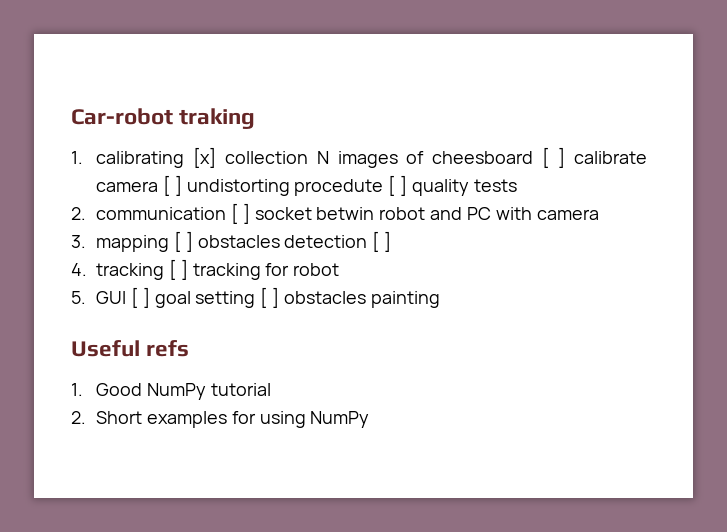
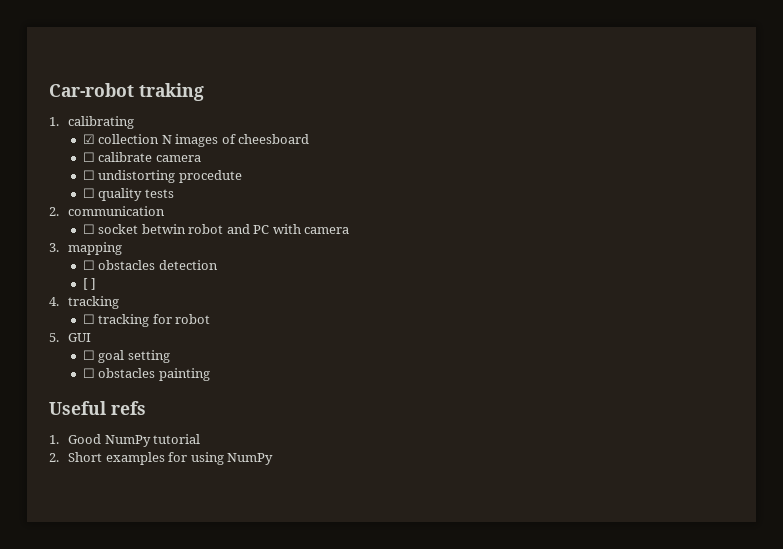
[192,147,216,168] [x] -> [82,134,95,144] // ☑
[542,147,566,168] [ ] -> [82,152,95,162] // ☐
[162,175,182,196] [ ] -> [82,170,95,180] // ☐
[388,175,408,196] [ ] -> [82,188,95,198] // ☐
[230,203,250,224] [ ] -> [82,224,95,234] // ☐
[173,231,193,252] [ ] -> [82,260,95,270] // ☐
(368, 241) none -> (218, 265) //
[168,259,188,280] [ ] -> [82,314,95,324] // ☐
[130,287,150,308] [ ] -> [82,350,95,360] // ☐
[260,287,280,308] [ ] -> [82,368,95,378] // ☐

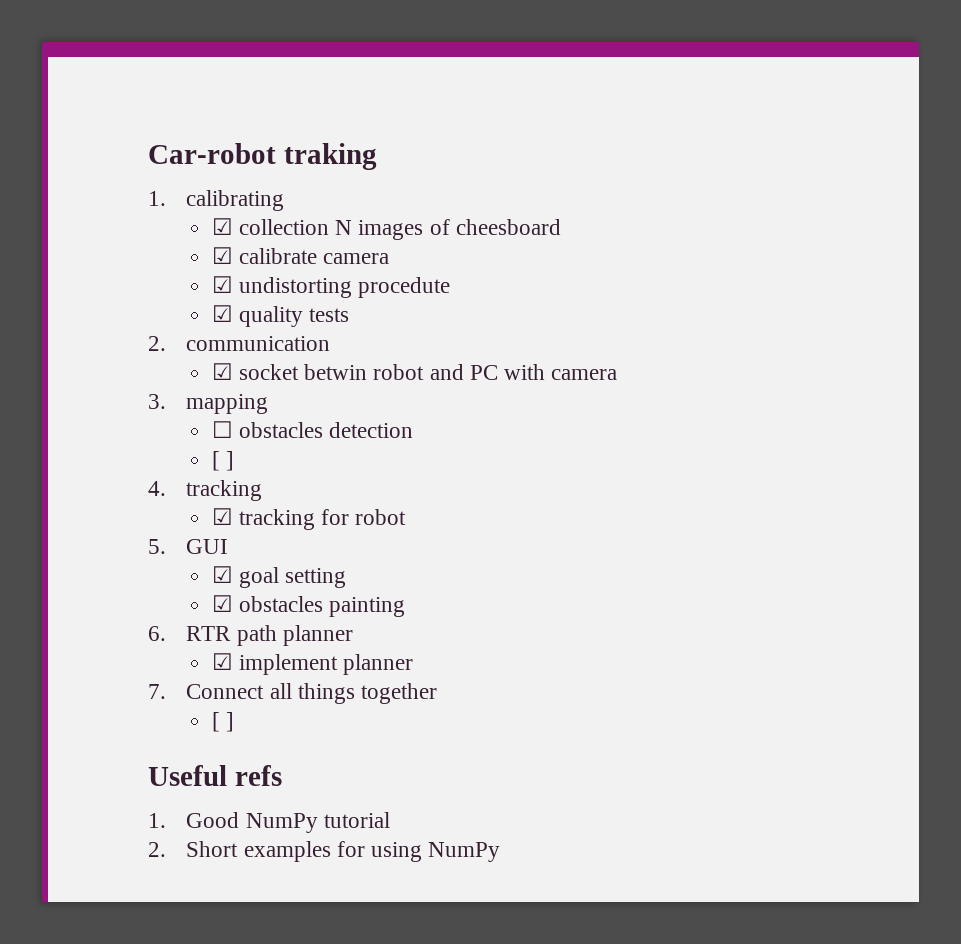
[82,152,95,162] ☐ -> [211,247,233,264] ☑
[82,170,95,180] ☐ -> [211,276,233,293] ☑
[82,188,95,198] ☐ -> [211,305,233,322] ☑
[82,224,95,234] ☐ -> [211,363,233,380] ☑
[82,314,95,324] ☐ -> [211,508,233,525] ☑
[82,350,95,360] ☐ -> [211,566,233,583] ☑
[82,368,95,378] ☐ -> [211,595,233,612] ☑
(210, 374) none -> [148,625,353,646] [211,653,414,675] [148,683,438,704] [211,712,234,732] // 6. RTR path planner // ☑ implement planner // 7. Connect all things together // [ ]

